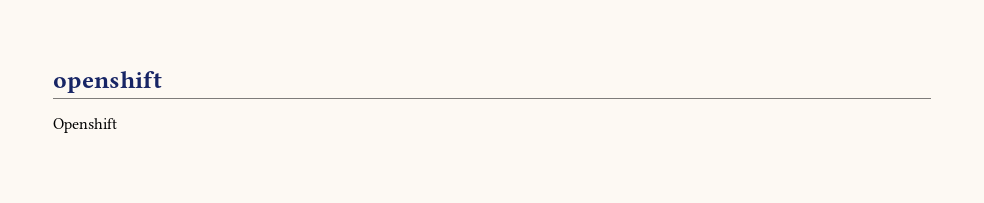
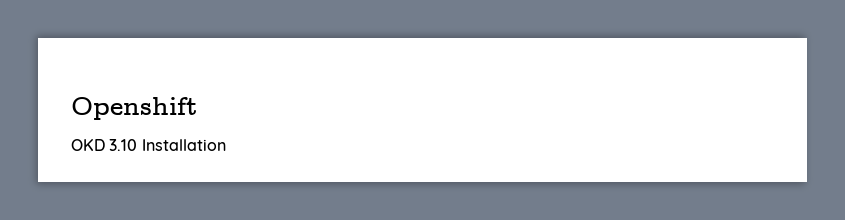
[53,71,162,93] [53,118,117,133] openshift // Openshift -> [71,97,198,120] [71,139,226,151] Openshift // OKD 3.10 Installation

